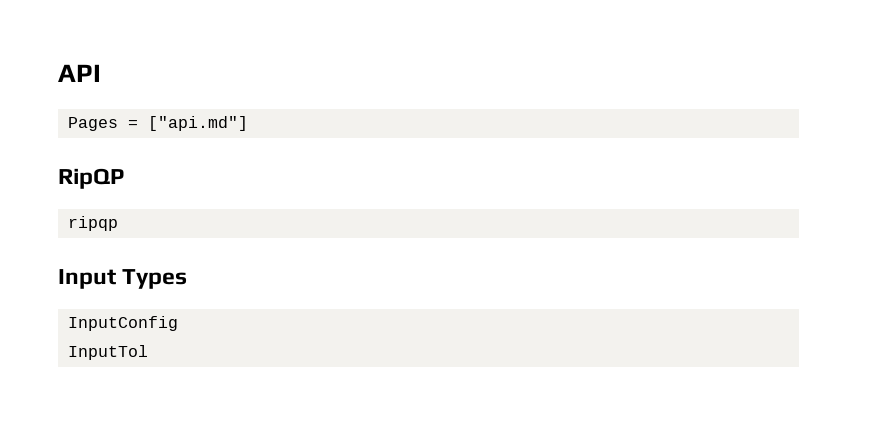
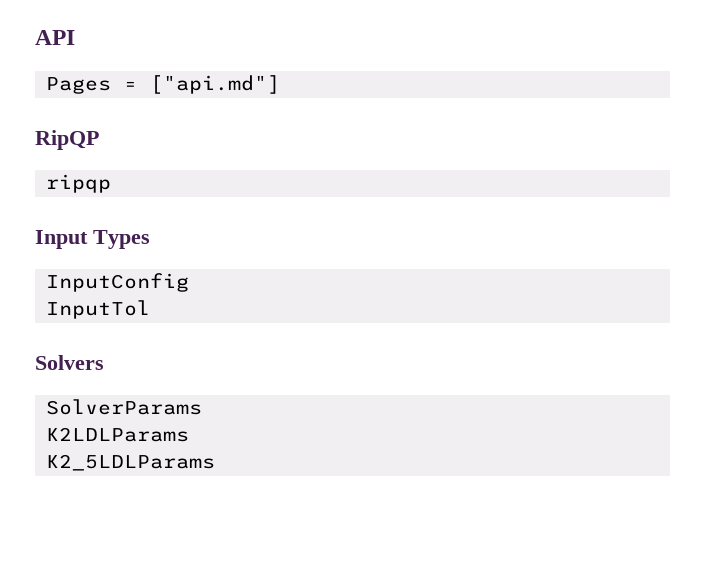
(149, 352) none -> [35,355,104,370] [46,399,203,415] [46,427,190,442] [46,454,216,471] // Solvers // SolverParams // K2LDLParams // K2_5LDLParams

